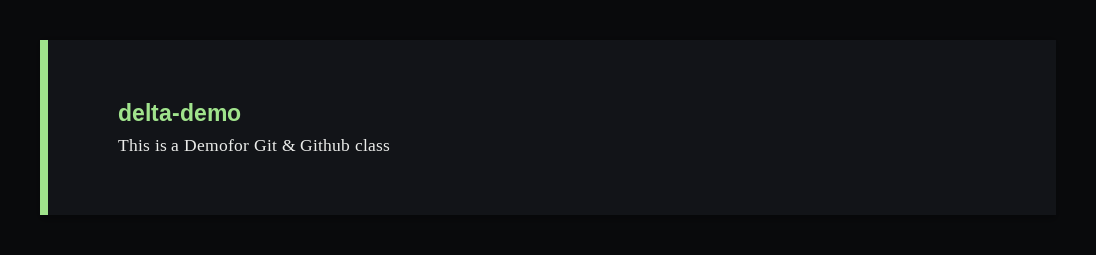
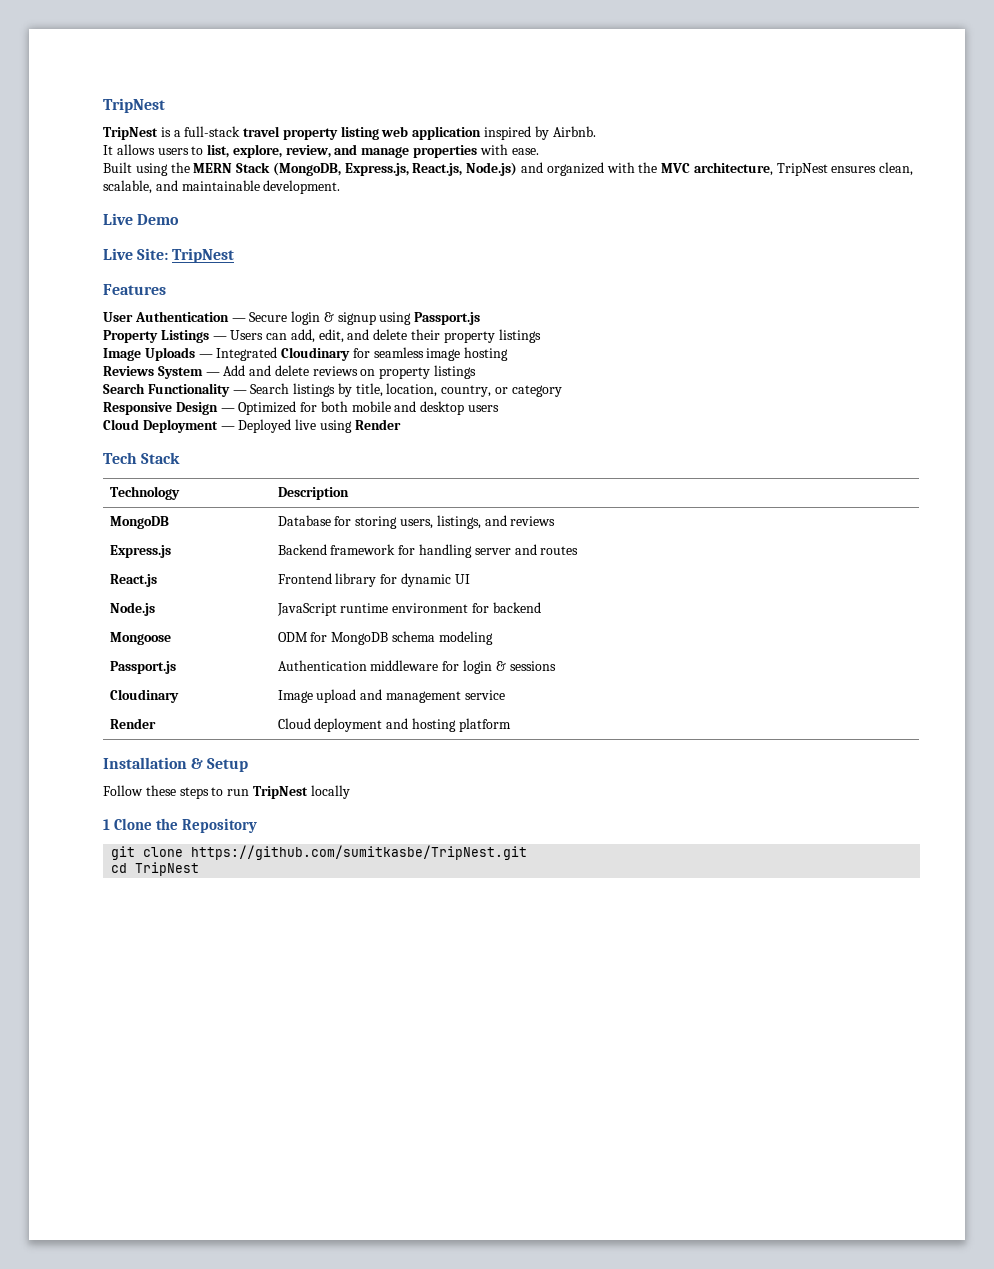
[118,103,241,121] [118,139,391,151] delta-demo // This is a Demofor Git & Github class -> [103,98,165,113] [103,126,596,140] [103,144,539,158] [103,162,914,176] [103,180,341,194] [103,213,180,225] [103,248,235,263] [103,284,166,295] [103,311,481,325] [103,329,541,343] [103,347,509,361] [103,365,477,379] [103,383,562,397] [103,401,500,415] [103,419,401,433] [103,452,181,464] [109,486,180,500] [277,487,349,500] [109,516,169,529] [277,515,556,529] [109,545,171,558] [277,544,579,558] [109,574,157,587] [277,573,470,587] [109,602,155,616] [276,602,541,616] [109,632,171,645] [277,631,493,645] [109,661,176,674] [277,660,556,674] [109,689,179,703] [277,689,505,703] [109,718,156,729] [277,718,511,732] [103,757,249,772] [103,785,350,799] [103,818,257,833] [111,845,528,860] [111,862,200,876] TripNest // TripNest is a full-stack travel property listing web application inspired by Airbnb. // It allows users to list, explore, review, and manage properties with ease. // Built using the MERN Stack (MongoDB, Express.js, React.js, Node.js) and organized with the MVC architecture, TripNest ensures clean, scalable, and maintainable development. // Live Demo // Live Site: TripNest // Features // User Authentication — Secure login & signup using Passport.js // Property Listings — Users can add, edit, and delete their property listings // Image Uploads — Integrated Cloudinary for seamless image hosting // Reviews System — Add and delete reviews on property listings // Search Functionality — Search listings by title, location, country, or category // Responsive Design — Optimized for both mobile and desktop users // Cloud Deployment — Deployed live using Render // Tech Stack // Technology | Description // MongoDB | Database for storing users, listings, and reviews // Express.js | Backend framework for handling server and routes // React.js | Frontend library for dynamic UI // Node.js | JavaScript runtime environment for backend // Mongoose | ODM for MongoDB schema modeling // Passport.js | Authentication middleware for login & sessions // Cloudinary | Image upload and management service // Render | Cloud deployment and hosting platform // Installation & Setup // Follow these steps to run TripNest locally // 1 Clone the Repository // git clone https://github.com/sumitkasbe/TripNest.git // cd TripNest

